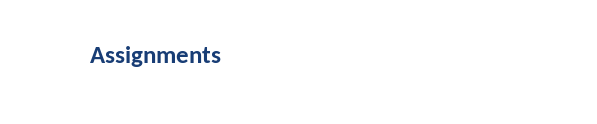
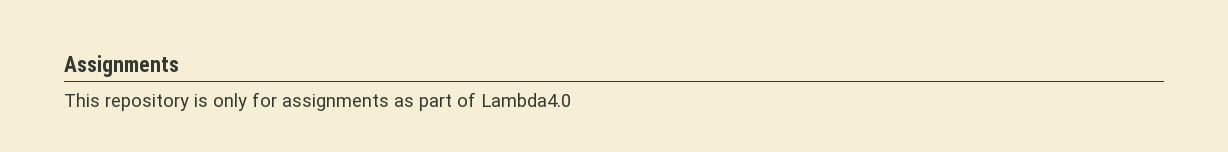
(221, 56) none -> [64,92,571,111] // This repository is only for assignments as part of Lambda4.0

